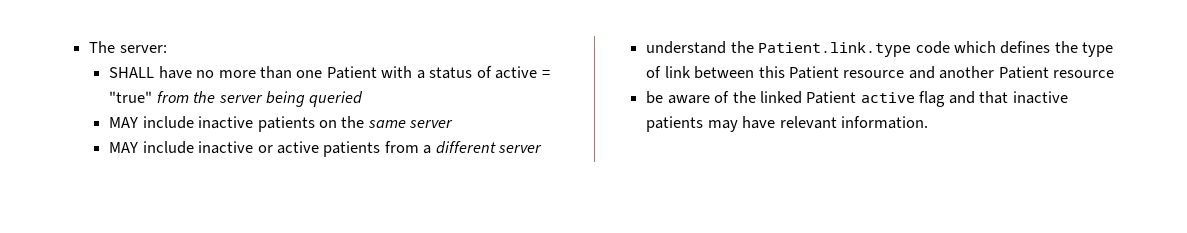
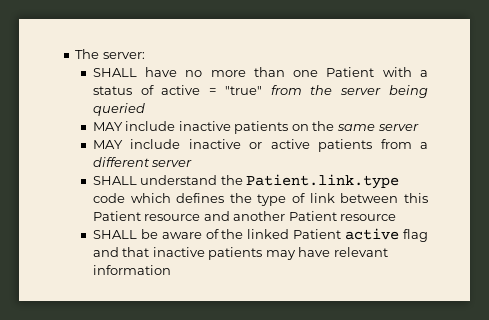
(543, 149) none -> [92,176,137,185] SHALL
(1115, 74) none -> [92,230,137,239] SHALL
[840,116,928,129] information. -> [92,265,171,275] information

